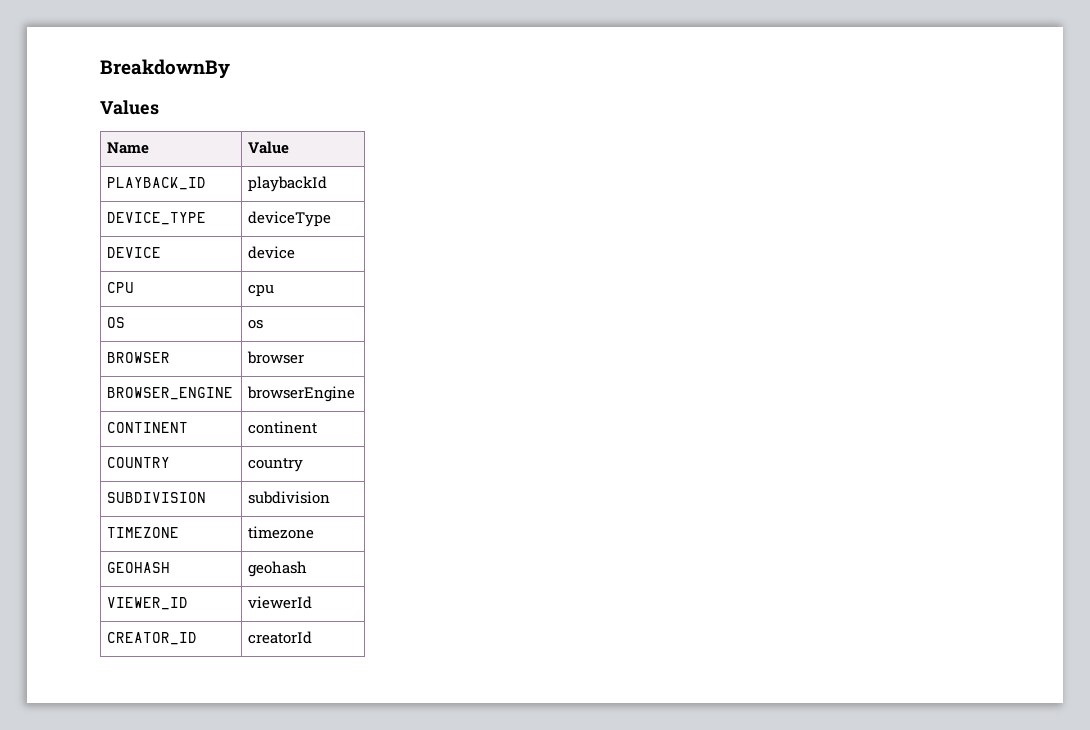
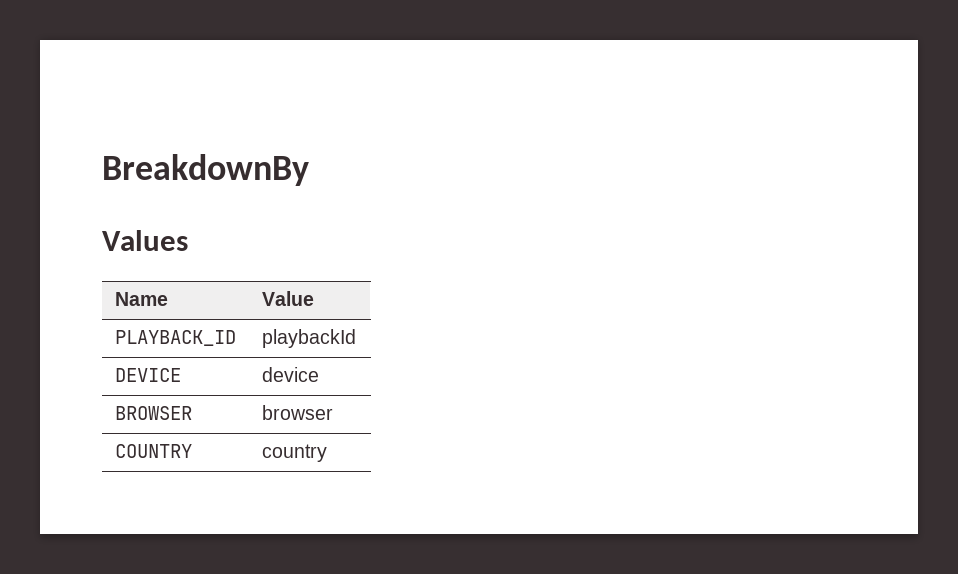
[107,212,207,225] [248,211,332,227] // DEVICE_TYPE | deviceType -> (356, 338) none
[107,282,135,293] [248,284,275,297] [107,317,126,328] [248,319,264,329] [107,352,171,363] [247,351,305,364] [107,387,234,400] [247,386,356,402] [107,422,189,433] [248,421,318,434] [107,457,171,468] [248,458,304,472] [107,492,207,503] [248,491,331,504] [107,527,180,538] [248,526,315,539] [107,562,171,573] [248,561,308,577] [107,597,189,610] [248,596,313,609] [107,632,198,645] [248,631,313,644] CPU | cpu // OS | os // BROWSER | browser // BROWSER_ENGINE | browserEngine // CONTINENT | continent // COUNTRY | country // SUBDIVISION | subdivision // TIMEZONE | timezone // GEOHASH | geohash // VIEWER_ID | viewerId // CREATOR_ID | creatorId -> [114,406,192,420] [261,405,333,420] [114,444,192,458] [261,444,327,462] BROWSER | browser // COUNTRY | country

